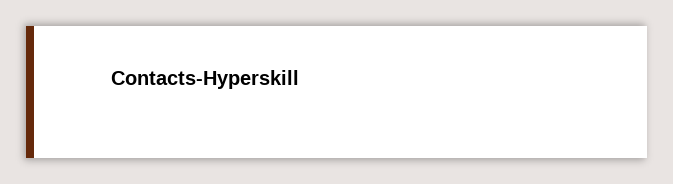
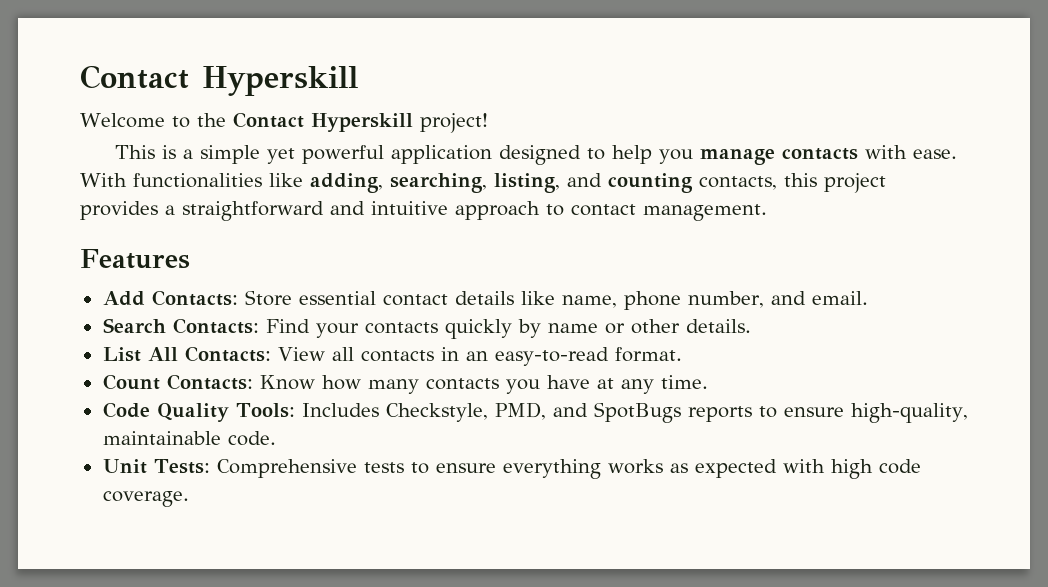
[111,70,299,89] Contacts-Hyperskill -> [80,65,358,96] [80,112,488,133] [114,145,957,165] [80,173,886,193] [80,201,767,221] [80,249,190,269] [102,290,868,310] [102,318,751,339] [102,346,682,366] [102,374,708,394] [102,402,968,423] [102,431,276,446] [102,459,921,479] [102,491,189,507] Contact Hyperskill // Welcome to the Contact Hyperskill project! // This is a simple yet powerful application designed to help you manage contacts with ease. With functionalities like adding, searching, listing, and counting contacts, this project provides a straightforward and intuitive approach to contact management. // Features // Add Contacts: Store essential contact details like name, phone number, and email. // Search Contacts: Find your contacts quickly by name or other details. // List All Contacts: View all contacts in an easy-to-read format. // Count Contacts: Know how many contacts you have at any time. // Code Quality Tools: Includes Checkstyle, PMD, and SpotBugs reports to ensure high-quality, maintainable code. // Unit Tests: Comprehensive tests to ensure everything works as expected with high code coverage.

